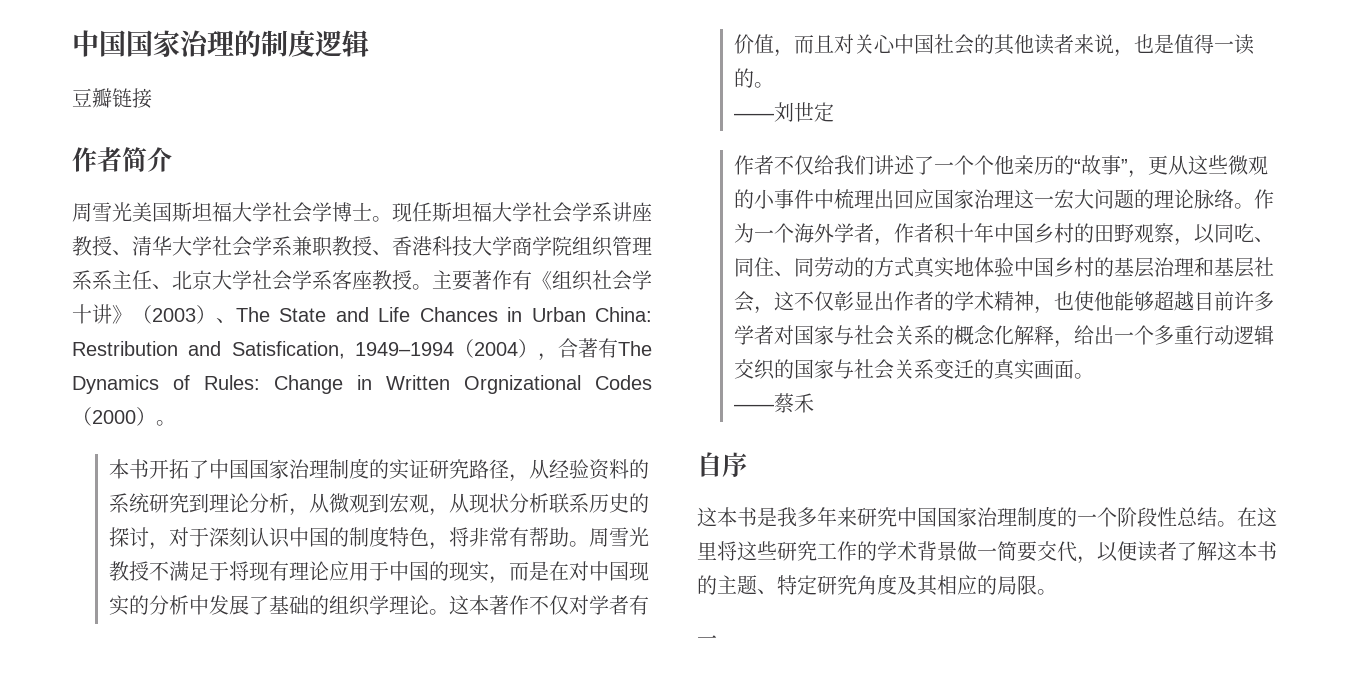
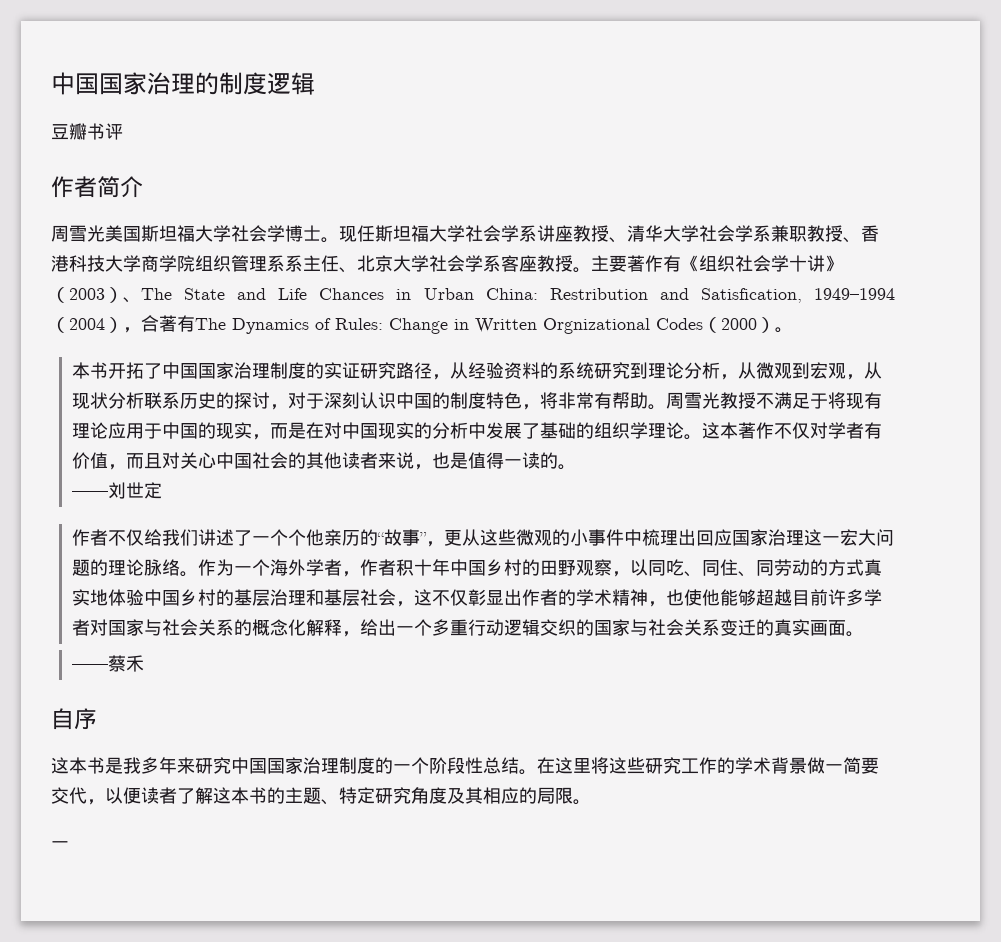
[112,88,152,109] 链接 -> [87,123,123,140] 书评

